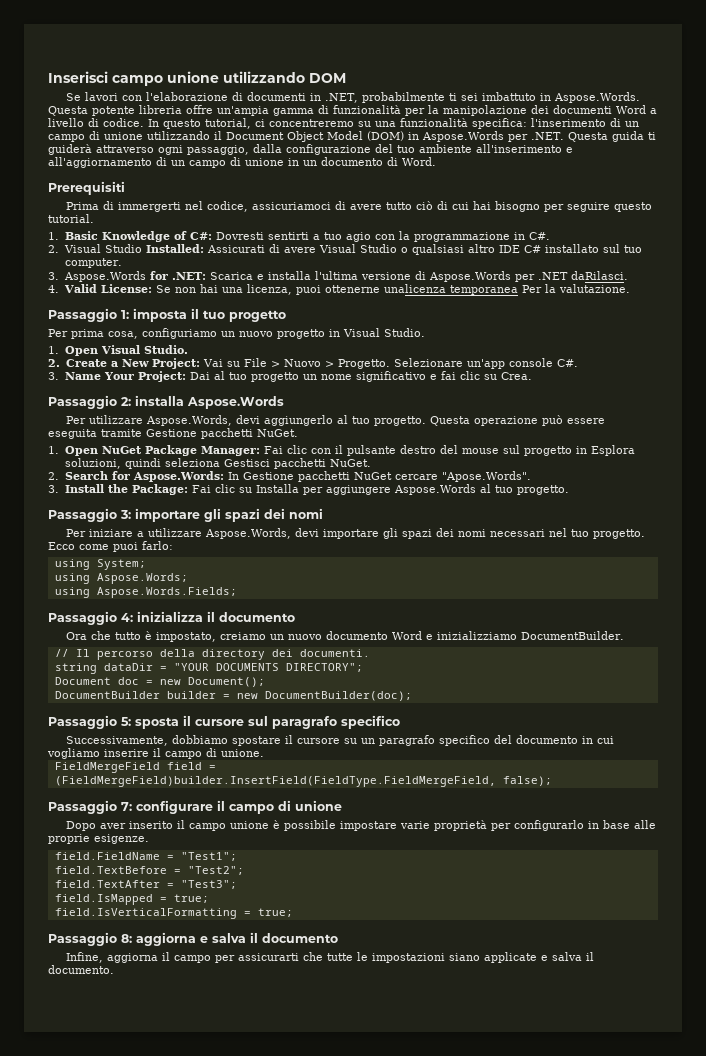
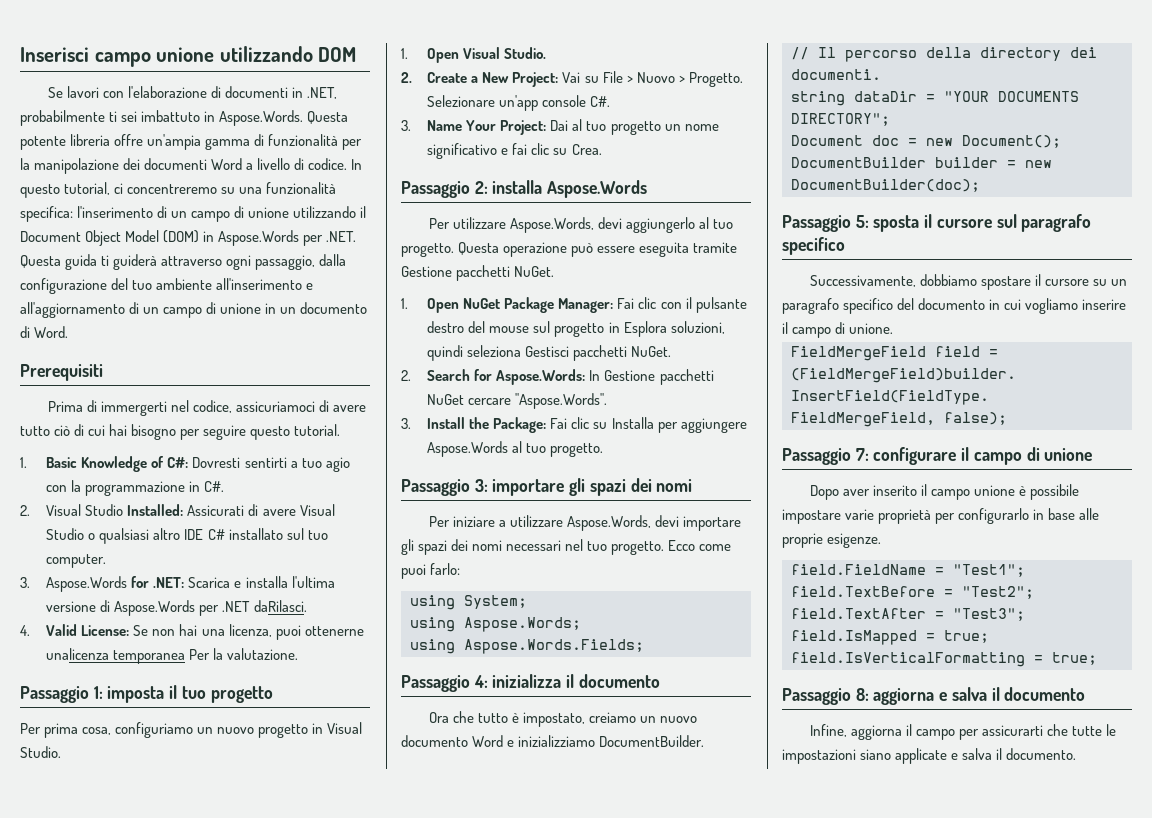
[441,471,531,482] "Apose.Words". -> [515,393,608,409] "Aspose.Words".

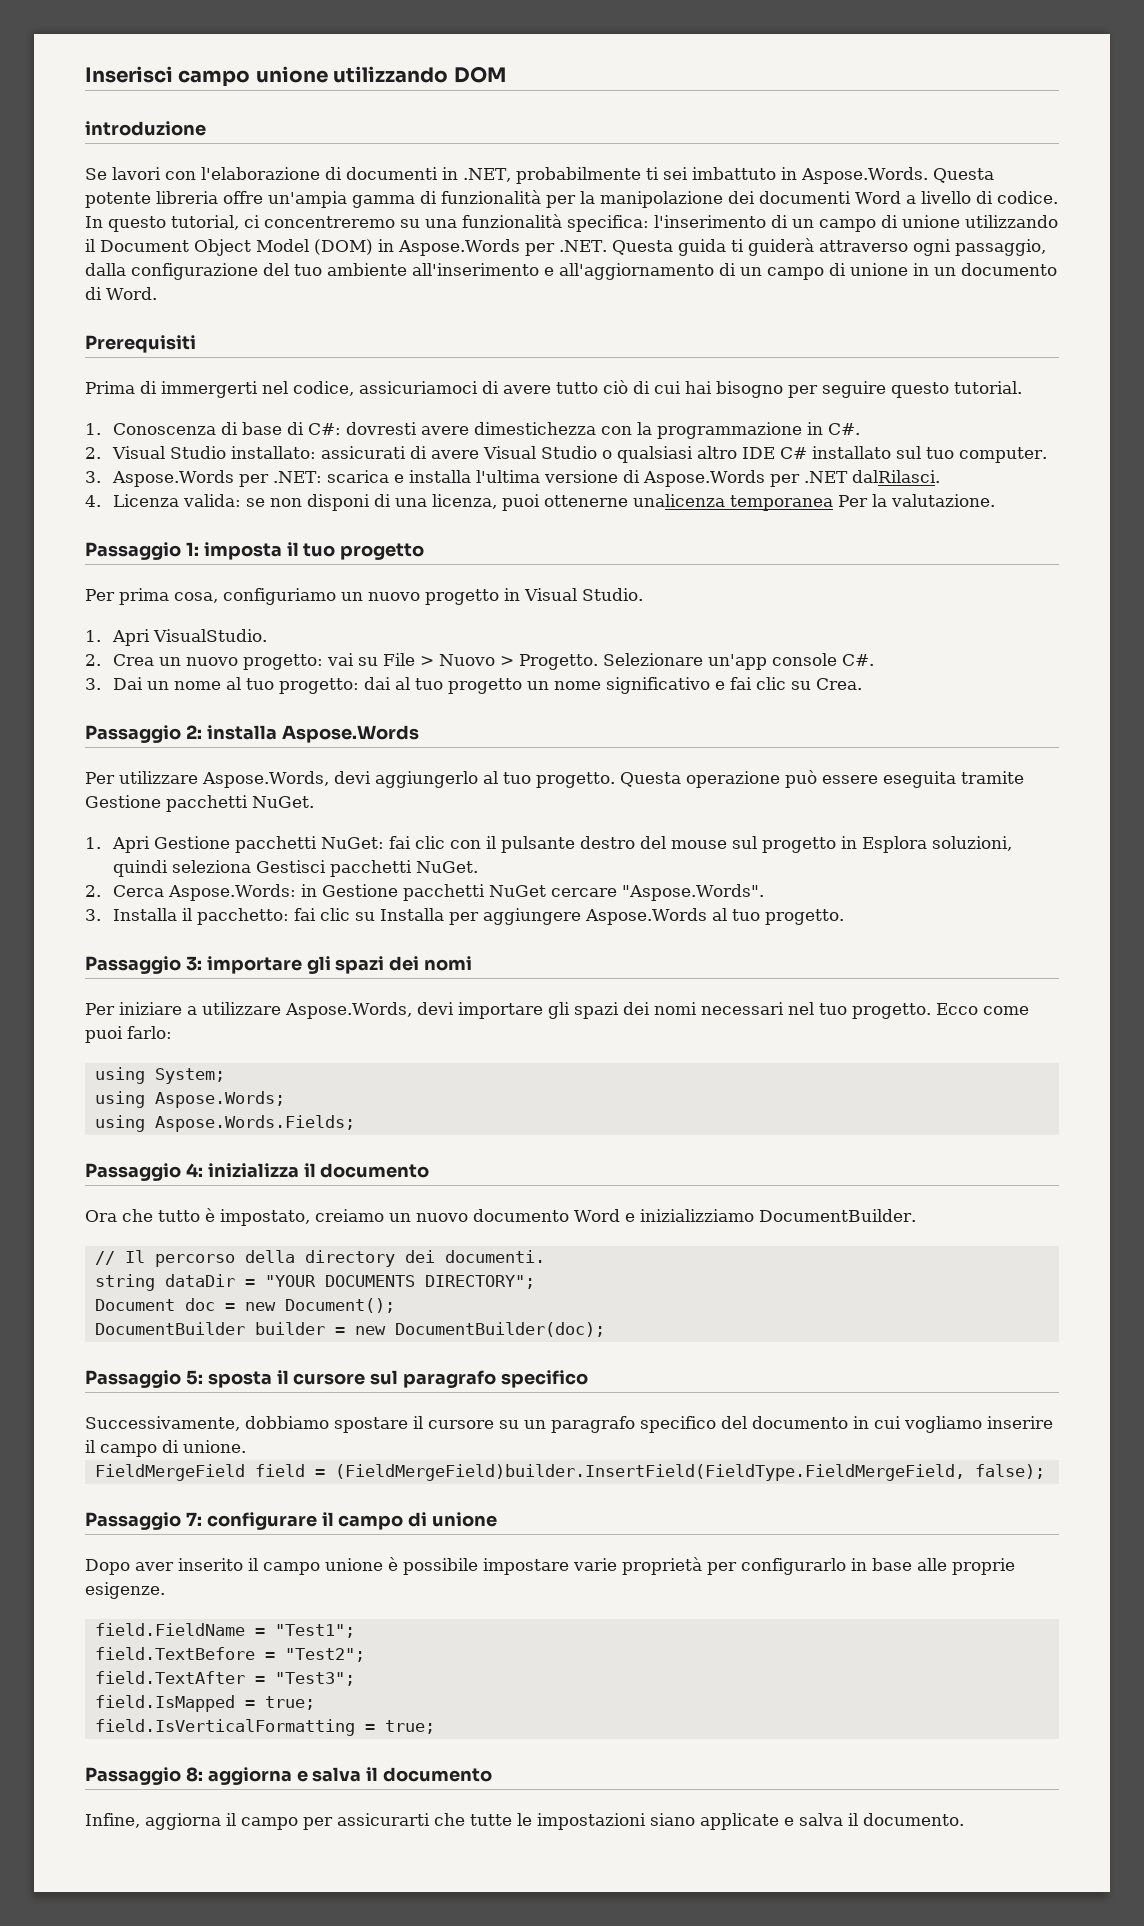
(357, 54) none -> [85,121,206,136] // introduzione
[46,456,350,472] Basic Knowledge of C#: Dovresti sentirti a tuo agio -> [113,422,597,435] Conoscenza di base di C#: dovresti avere dimestichezza
[127,504,245,516] Installed: Assicurati -> [231,446,407,459] installato: assicurati
[131,576,231,588] for .NET: Scarica -> [239,470,390,487] per .NET: scarica
[253,600,307,612] daRilasci. -> [852,470,941,483] dalRilasci.
[46,624,198,636] Valid License: Se non hai -> [113,494,392,511] Licenza valida: se non disponi di
[427,47,547,63] [401,72,581,87] Open Visual Studio. // 2. Create a New Project: Vai -> [112,629,268,646] [85,653,355,670] Apri VisualStudio. // 2. Crea un nuovo progetto: vai
[427,120,569,135] Name Your Project: Dai -> [113,677,392,694] Dai un nome al tuo progetto: dai
[427,297,635,313] Open NuGet Package Manager: Fai -> [112,836,412,853] Apri Gestione pacchetti NuGet: fai
[427,369,601,385] Search for Aspose.Words: In -> [113,884,318,901] Cerca Aspose.Words: in
[427,417,568,433] Install the Package: Fai -> [113,908,317,925] Installa il pacchetto: fai

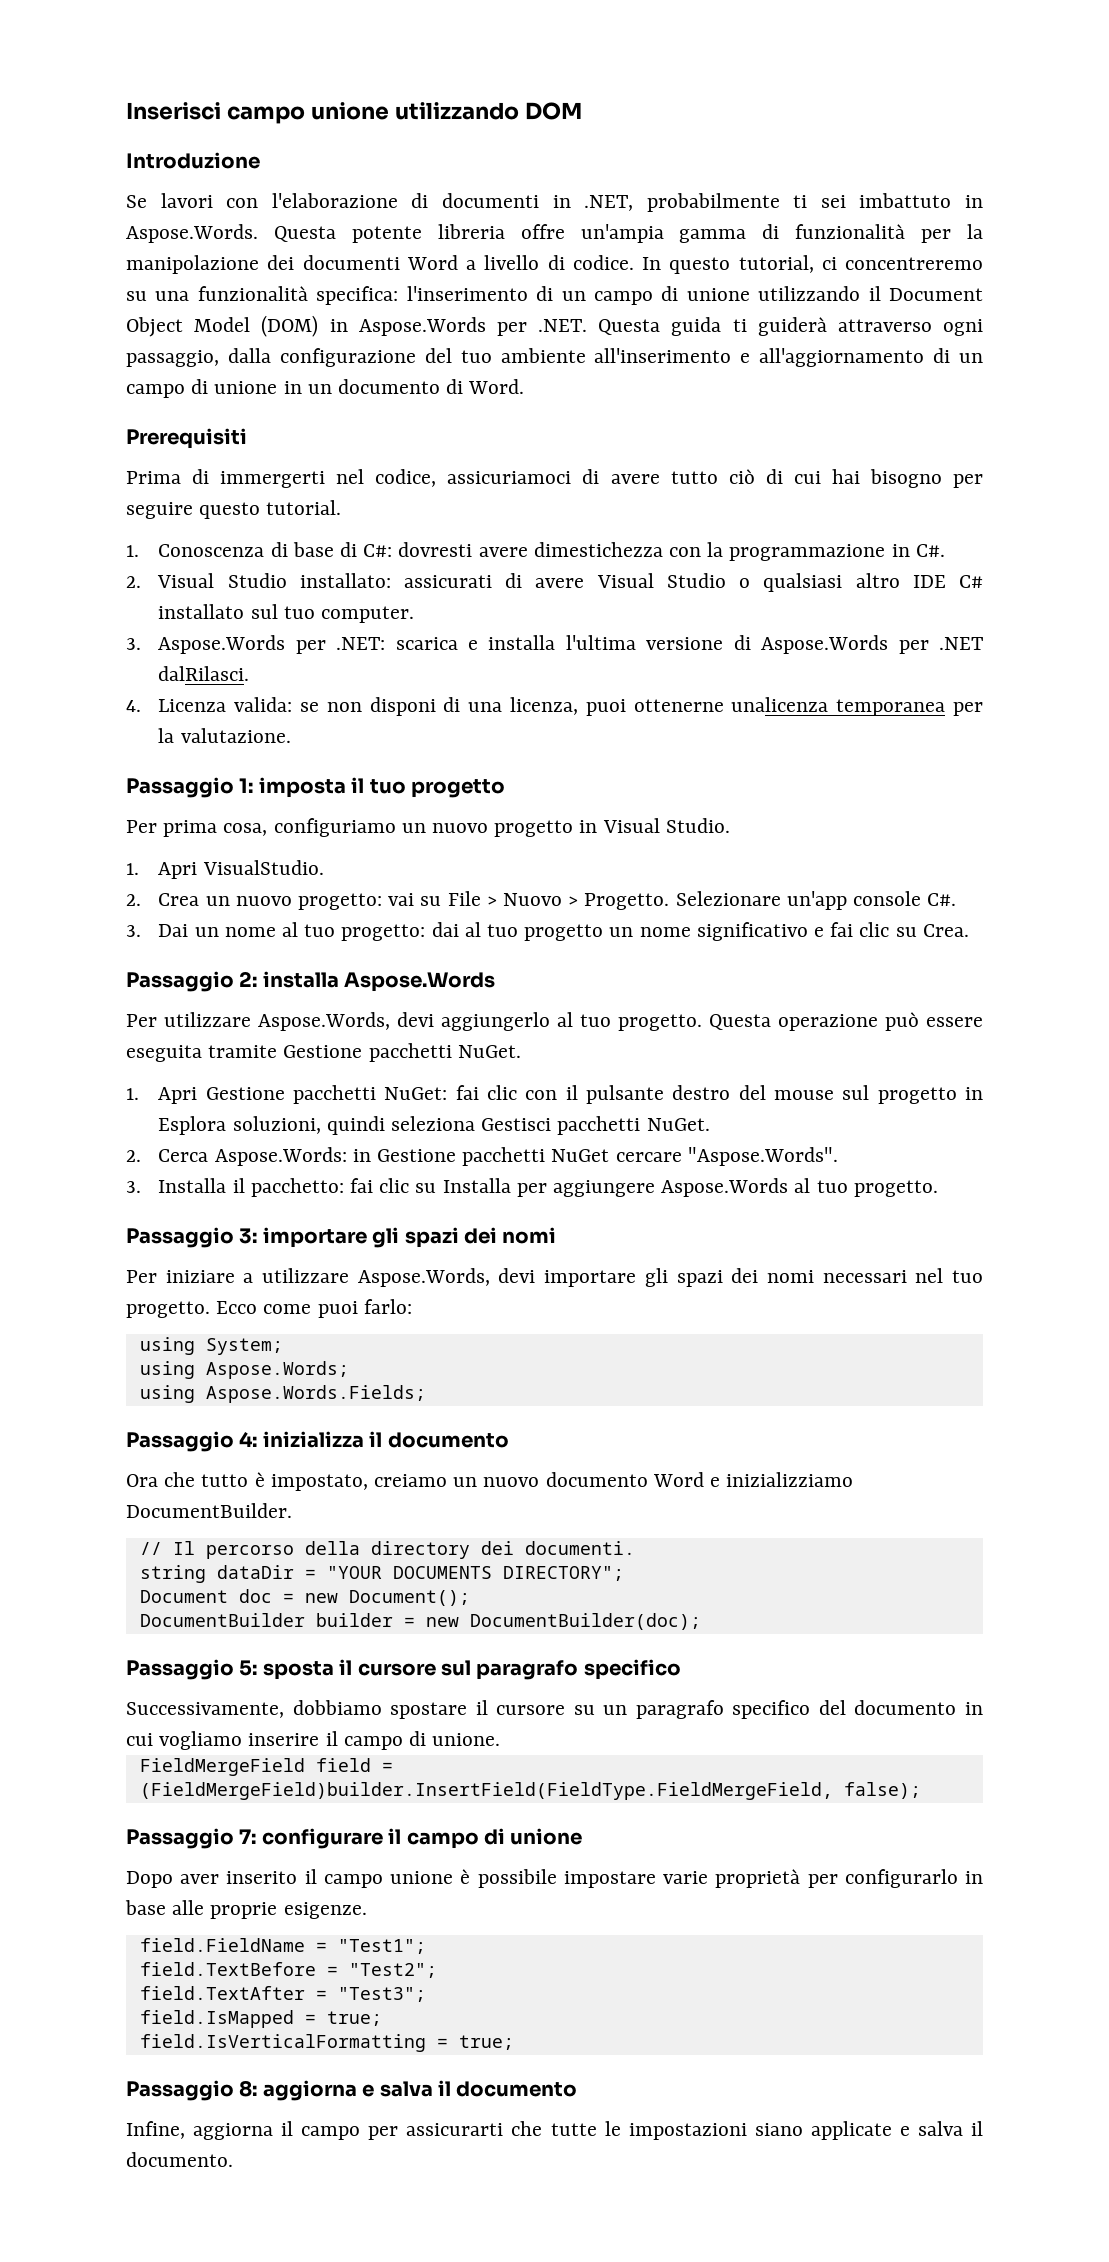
[85,121,206,136] introduzione -> [126,152,260,169] Introduzione
[838,495,869,507] Per -> [952,702,983,716] per

